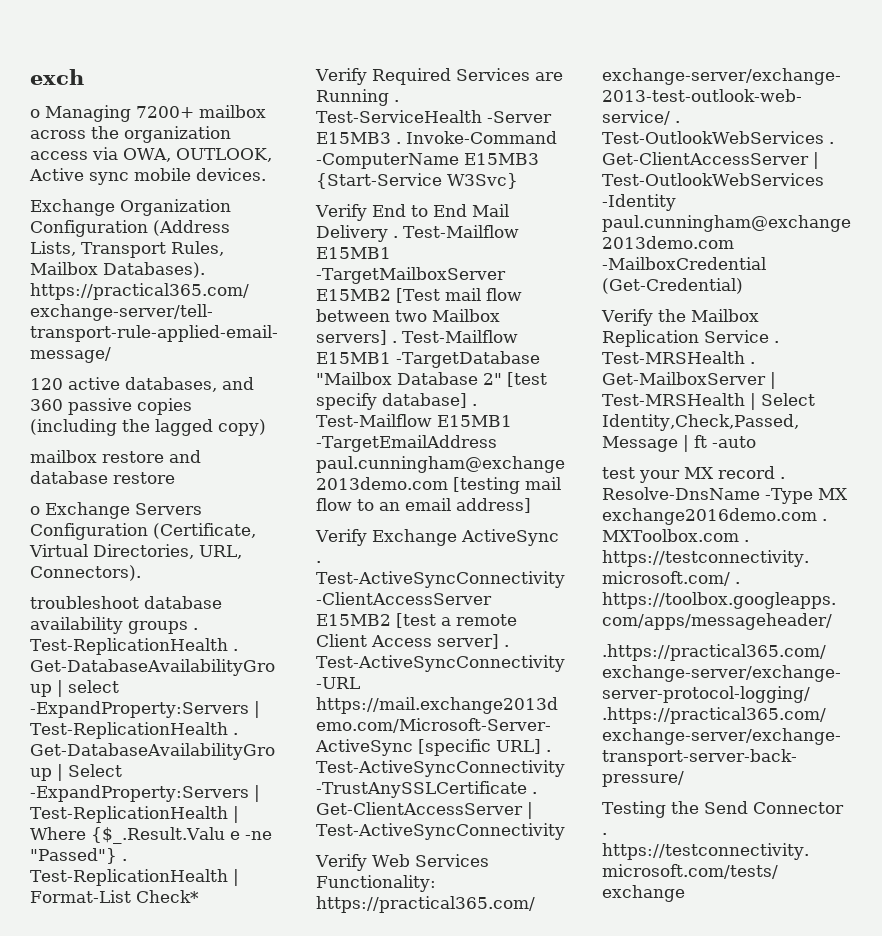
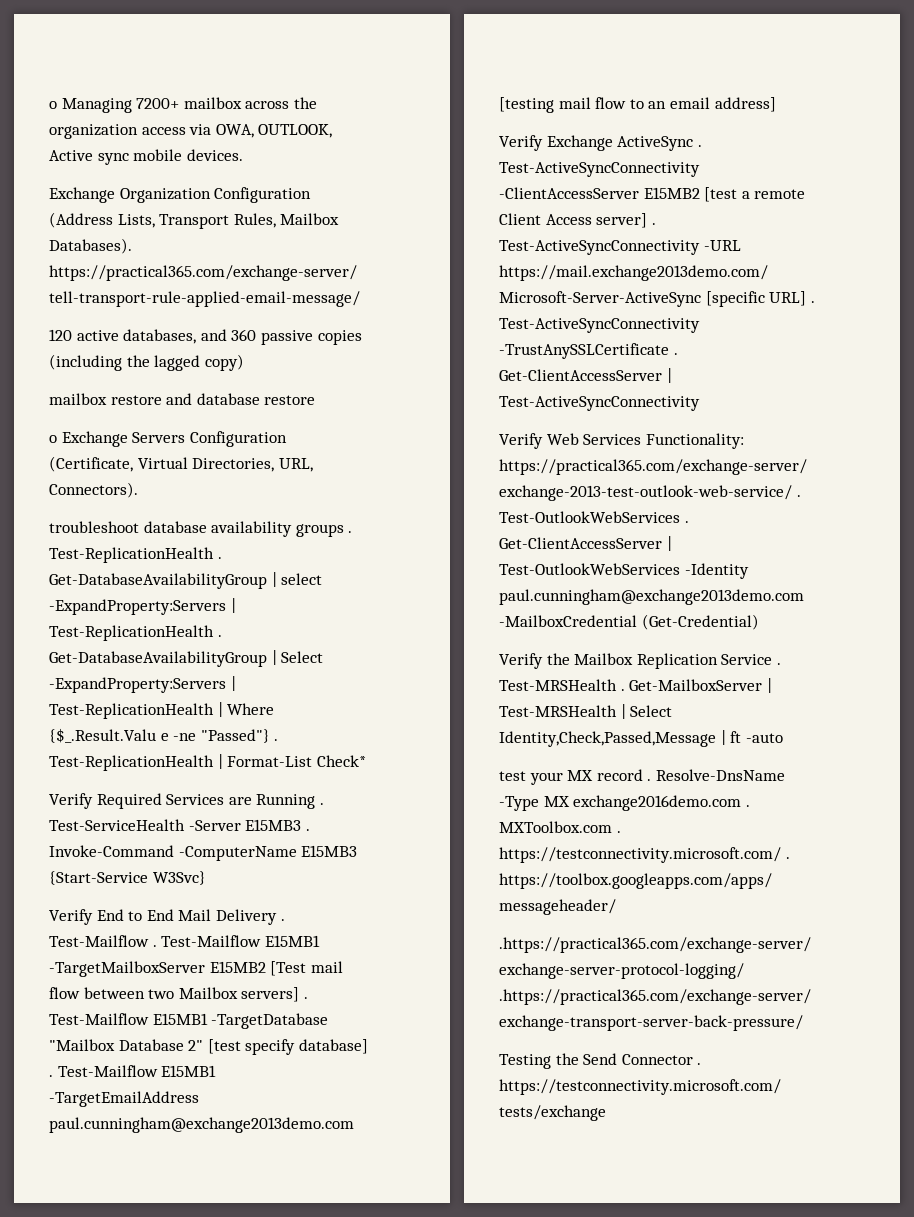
[30,69,84,85] exch // -> (49, 105) none
(519, 231) none -> [152,935,262,947] . Test-Mailflow

